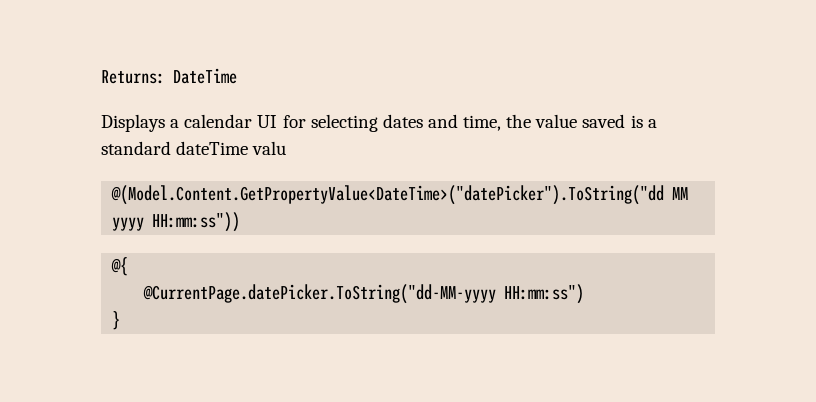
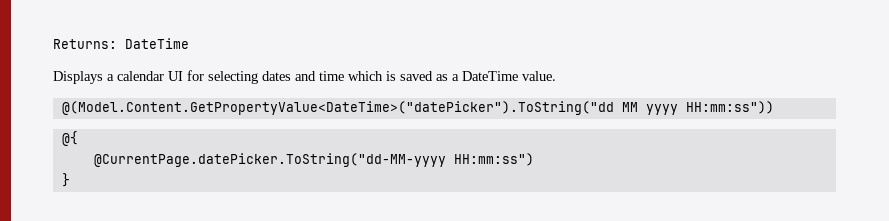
[463,114,657,131] [101,141,287,155] time, the value saved is a standard dateTime valu -> [319,71,556,81] time which is saved as a DateTime value.

